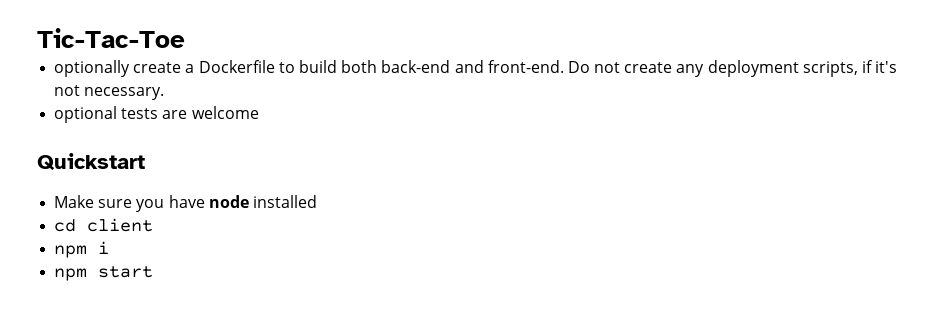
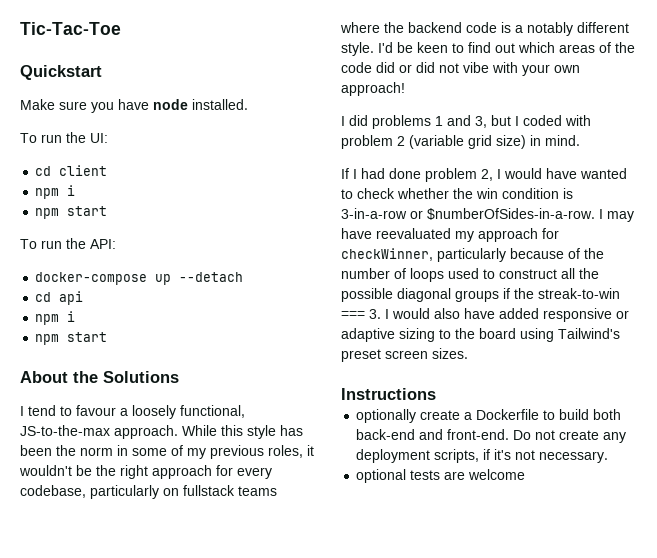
(185, 38) none -> [20,65,102,80] [20,99,248,113] [20,132,108,143] [35,165,108,176] [35,185,76,199] [35,206,108,219] [20,238,116,249] [35,272,244,285] [35,291,84,305] [35,311,76,325] [35,332,108,345] [20,371,179,383] [20,405,245,419] [20,425,303,439] [20,445,314,459] [19,465,272,479] [20,485,277,499] [340,22,629,36] [341,42,635,56] [341,62,580,76] [341,82,405,96] [341,115,591,129] [341,135,580,149] [341,168,627,182] [341,188,573,199] [341,208,634,222] [341,228,559,242] [341,248,604,262] [341,268,599,282] [341,288,620,302] [341,308,629,322] [341,328,620,342] [341,348,468,362] [341,388,436,400] // Quickstart // Make sure you have node installed. // To run the UI: // cd client // npm i // npm start // To run the API: // docker-compose up --detach // cd api // npm i // npm start // About the Solutions // I tend to favour a loosely functional, JS-to-the-max approach. While this style has been the norm in some of my previous roles, it wouldn't be the right approach for every codebase, particularly on fullstack teams where the backend code is a notably different style. I'd be keen to find out which areas of the code did or did not vibe with your own approach! // I did problems 1 and 3, but I coded with problem 2 (variable grid size) in mind. // If I had done problem 2, I would have wanted to check whether the win condition is 3-in-a-row or $numberOfSides-in-a-row. I may have reevaluated my approach for checkWinner, particularly because of the number of loops used to construct all the possible diagonal groups if the streak-to-win === 3. I would also have added responsive or adaptive sizing to the board using Tailwind's preset screen sizes. // Instructions
[37,153,145,171] [54,195,317,212] [54,218,154,232] [54,241,110,258] [54,266,154,281] // Quickstart // Make sure you have node installed // cd client // npm i // npm start -> (526, 474) none

